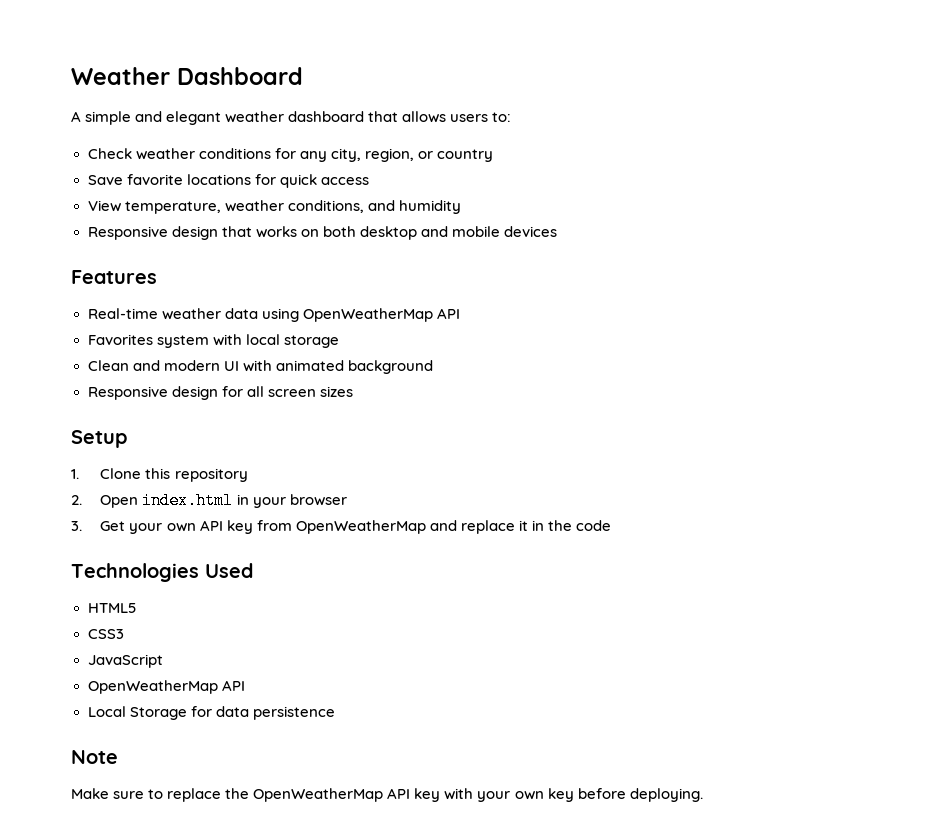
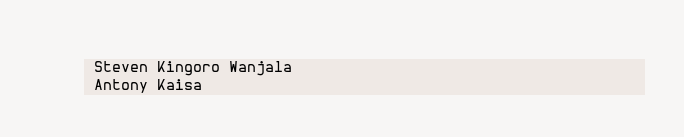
[71,67,303,85] [71,111,512,125] [87,148,493,162] [87,174,369,188] [87,200,461,214] [87,226,557,240] [71,270,157,284] [87,308,460,322] [87,334,339,348] [87,360,433,374] [87,386,353,400] [71,430,127,448] [71,468,248,482] [71,492,347,509] [71,520,612,534] [71,563,253,582] [87,603,137,613] [87,629,124,639] [87,654,163,668] [87,680,245,694] [87,706,335,720] [71,750,118,764] [71,788,703,802] Weather Dashboard // A simple and elegant weather dashboard that allows users to: // Check weather conditions for any city, region, or country // Save favorite locations for quick access // View temperature, weather conditions, and humidity // Responsive design that works on both desktop and mobile devices // Features // Real-time weather data using OpenWeatherMap API // Favorites system with local storage // Clean and modern UI with animated background // Responsive design for all screen sizes // Setup // 1. Clone this repository // 2. Open index.html in your browser // 3. Get your own API key from OpenWeatherMap and replace it in the code // Technologies Used // HTML5 // CSS3 // JavaScript // OpenWeatherMap API // Local Storage for data persistence // Note // Make sure to replace the OpenWeatherMap API key with your own key before deploying. -> [93,61,292,76] [93,79,202,93] Steven Kingoro Wanjala // Antony Kaisa

